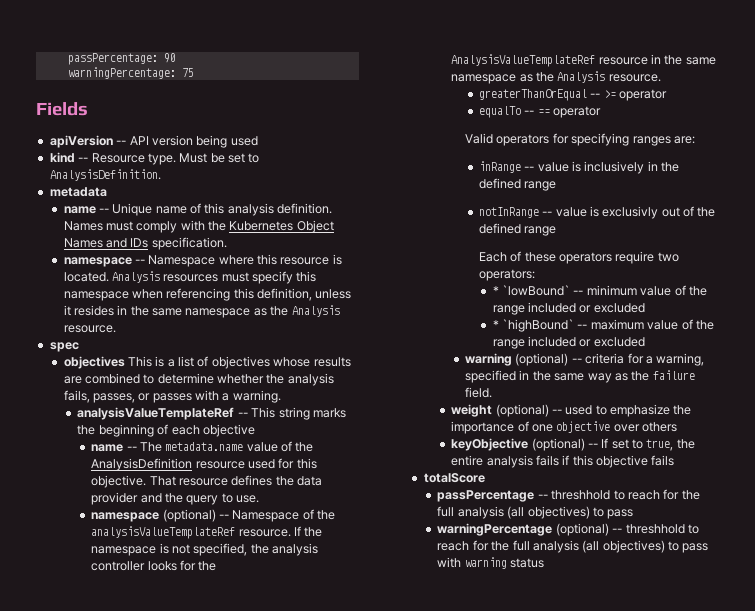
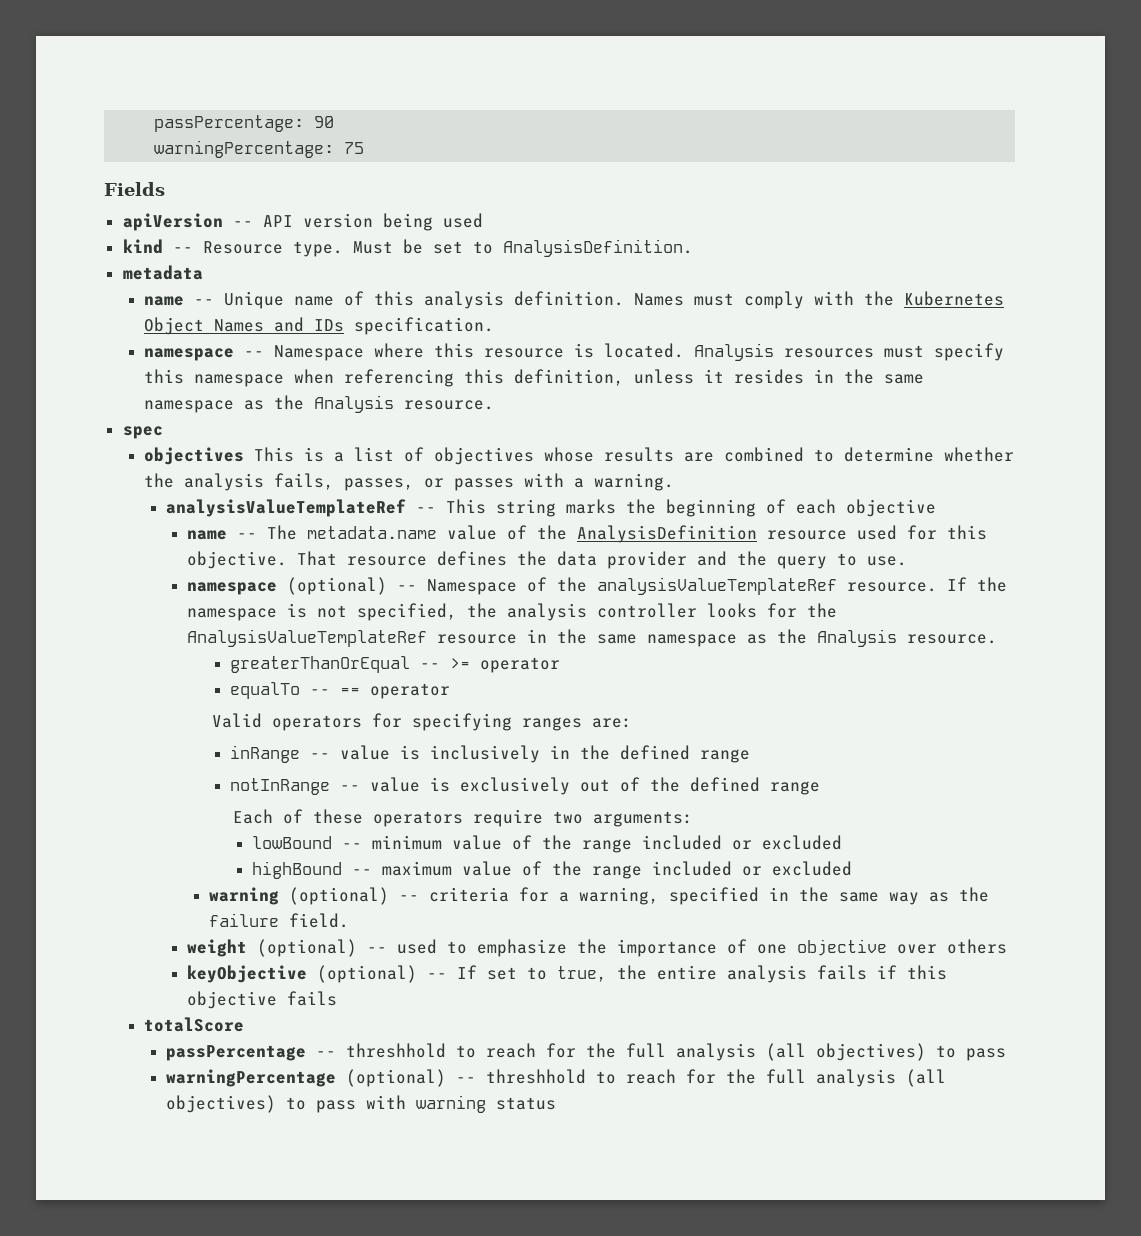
[602,206,659,219] exclusivly -> [460,777,571,795] exclusively
[478,269,535,281] [492,285,571,296] operators: // * `lowBound` -> [593,811,694,827] [252,836,333,849] arguments: // lowBound
[492,319,575,332] * `highBound` -> [252,861,343,879] highBound

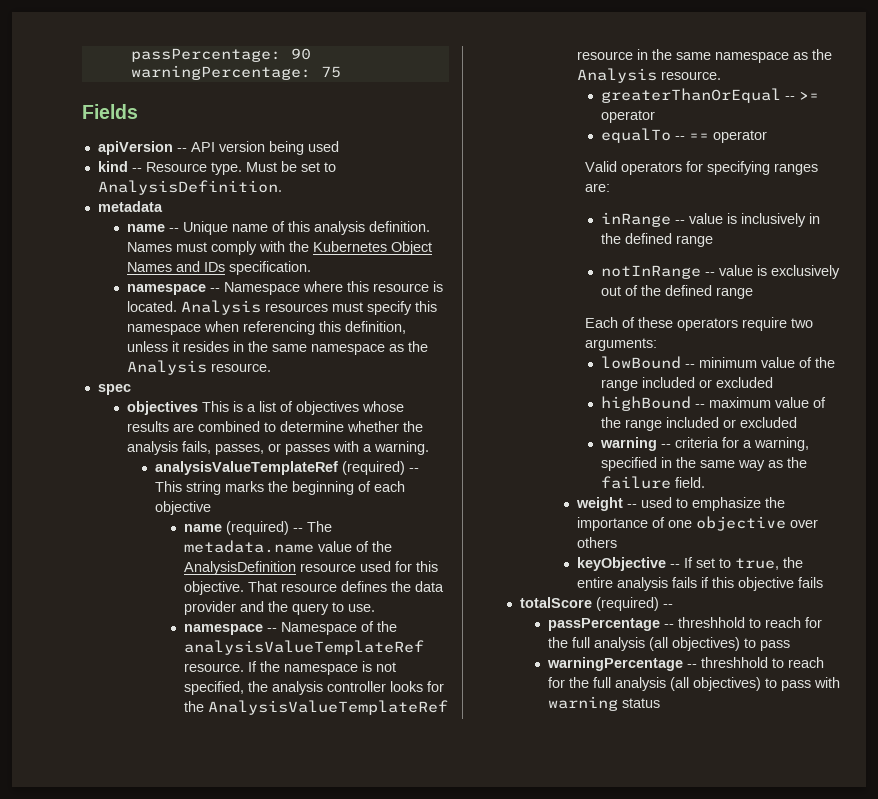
(406, 508) none -> [342,461,406,475] (required)
(228, 535) none -> [225,521,289,535] (required)
[287,577,388,595] (optional) -> (263, 629) none
[288,887,389,905] (optional) -> (658, 444) none
[257,939,358,957] (optional) -> (623, 504) none
[317,965,418,983] (optional) -> (666, 564) none
(245, 1024) none -> [595,597,673,611] (required) --
[345,1069,446,1087] (optional) -> (684, 664) none

